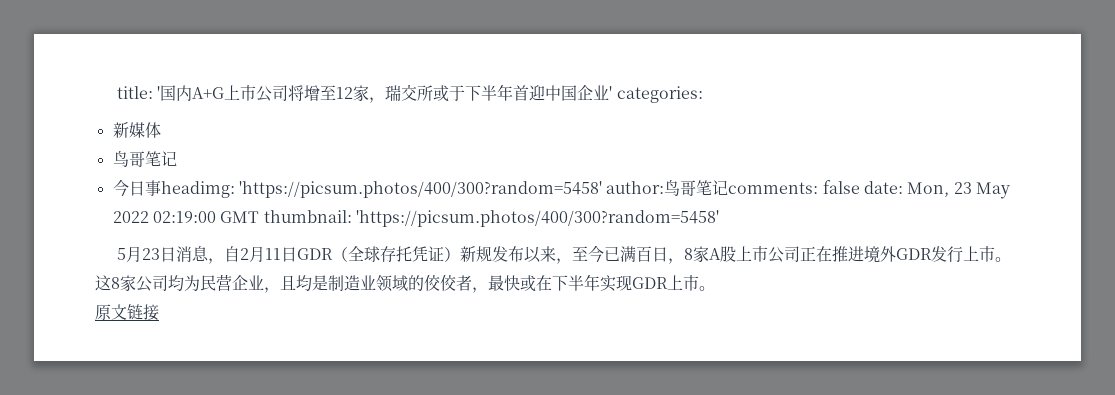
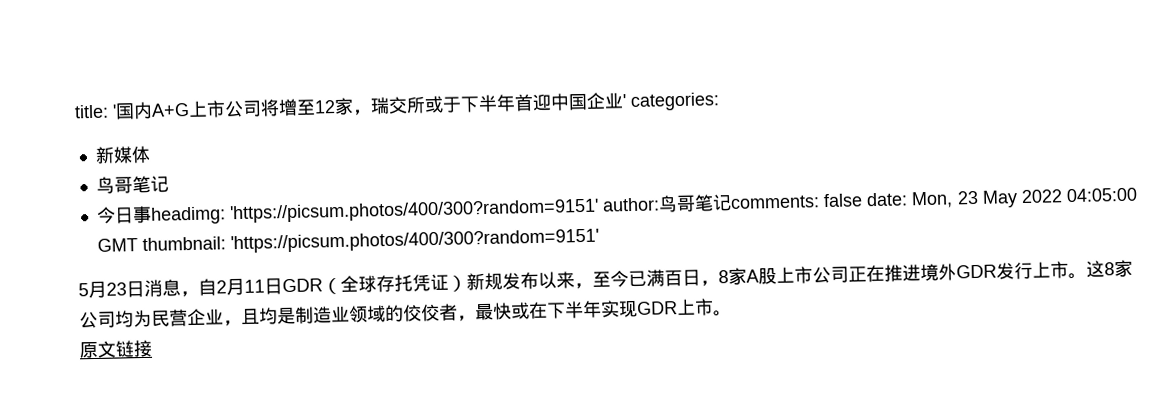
[238,181,602,198] 'https://picsum.photos/400/300?random=5458' -> [228,198,599,224] 'https://picsum.photos/400/300?random=9151'
[152,211,216,223] 02:19:00 -> [1066,187,1138,203] 04:05:00
[355,210,719,227] 'https://picsum.photos/400/300?random=5458' -> [229,228,599,254] 'https://picsum.photos/400/300?random=9151'

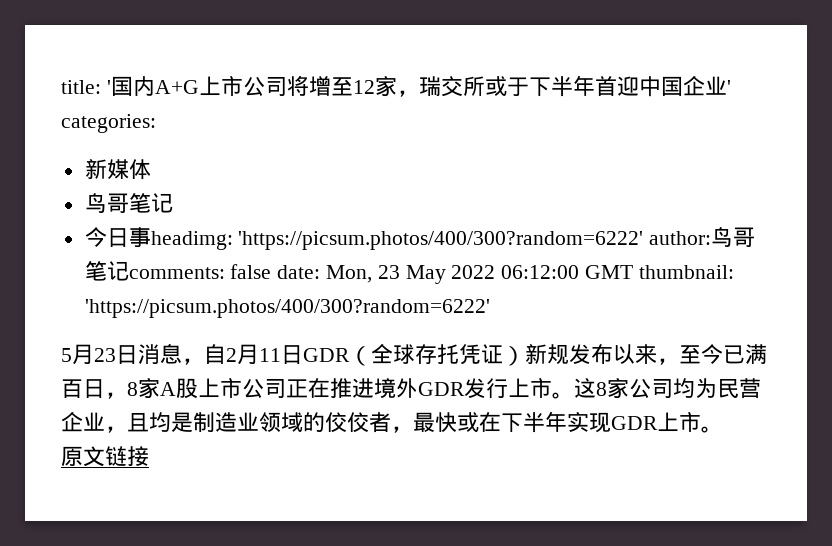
[228,198,599,224] 'https://picsum.photos/400/300?random=9151' -> [238,231,644,250] 'https://picsum.photos/400/300?random=6222'
[1066,187,1138,203] 04:05:00 -> [501,265,580,279] 06:12:00
[229,228,599,254] 'https://picsum.photos/400/300?random=9151' -> [84,299,490,318] 'https://picsum.photos/400/300?random=6222'

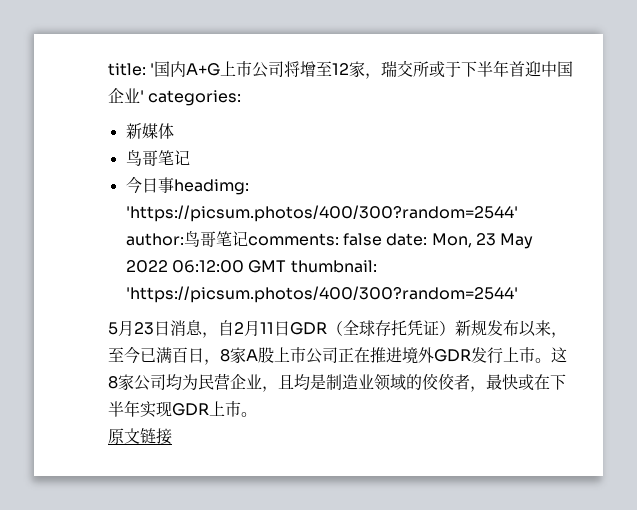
[238,231,644,250] 'https://picsum.photos/400/300?random=6222' -> [125,205,518,222] 'https://picsum.photos/400/300?random=2544'
[84,299,490,318] 'https://picsum.photos/400/300?random=6222' -> [125,286,518,303] 'https://picsum.photos/400/300?random=2544'

